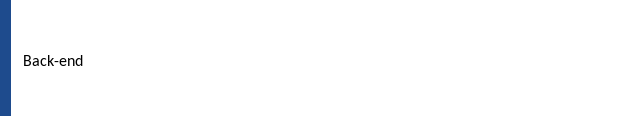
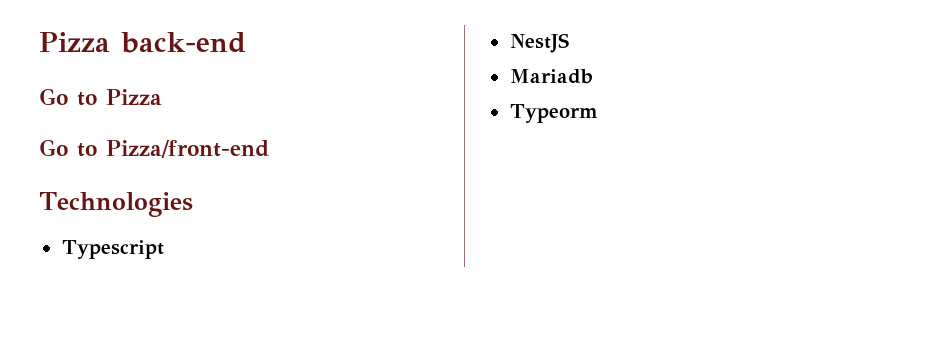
[23,55,83,66] Back-end -> [39,32,246,53] [39,88,162,106] [39,139,269,158] [39,192,193,217] [61,240,164,259] [509,33,569,53] [509,69,593,84] [509,104,598,123] Pizza back-end // Go to Pizza // Go to Pizza/front-end // Technologies // Typescript // NestJS // Mariadb // Typeorm

